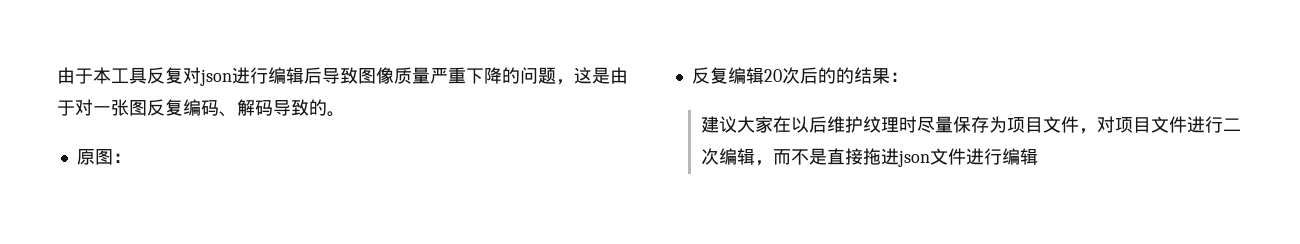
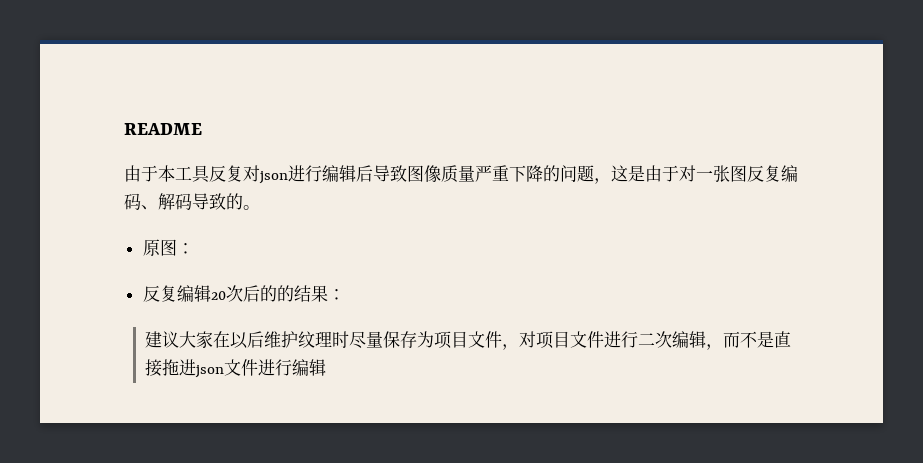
(57, 75) none -> [124,123,202,135] README //

